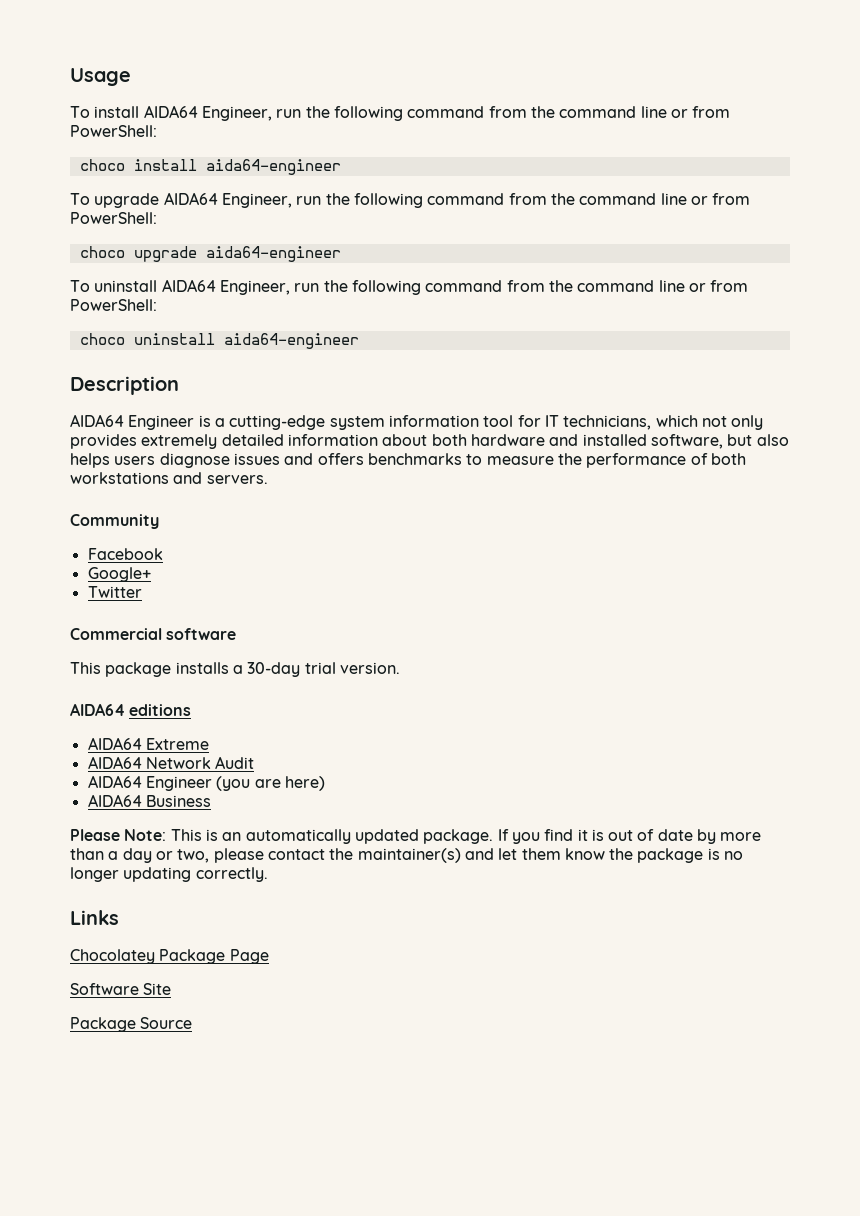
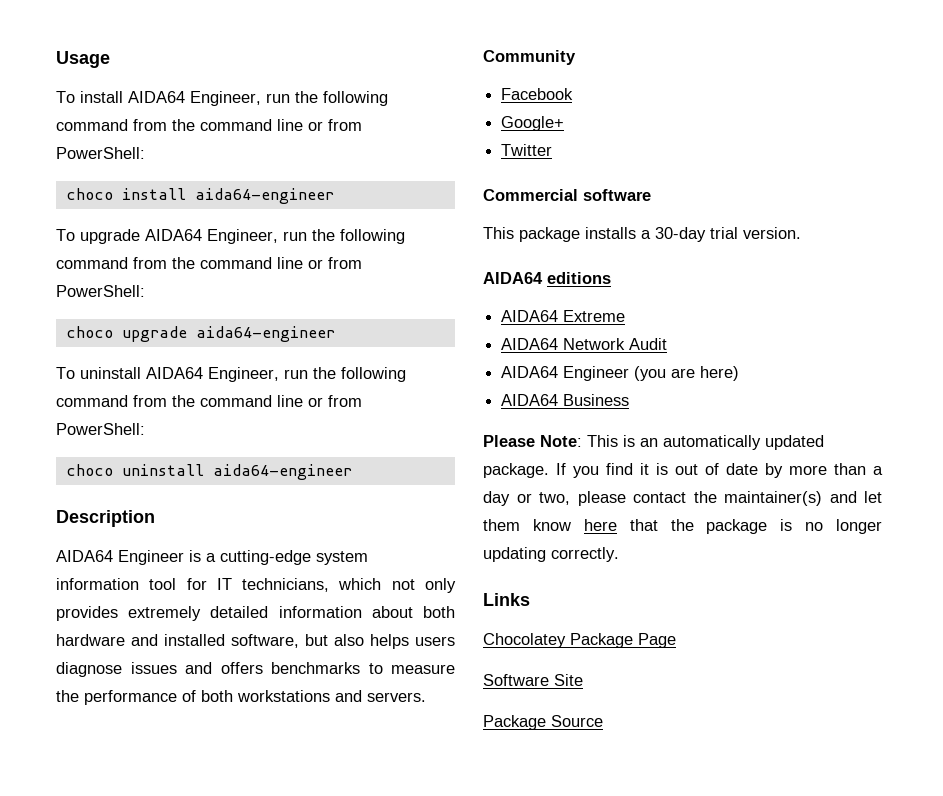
(605, 854) none -> [583,519,658,531] here that

